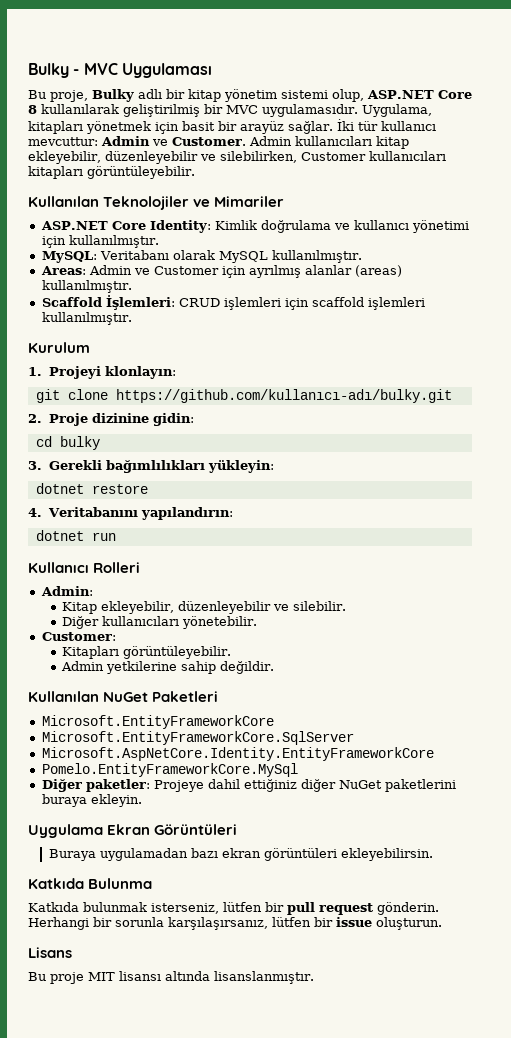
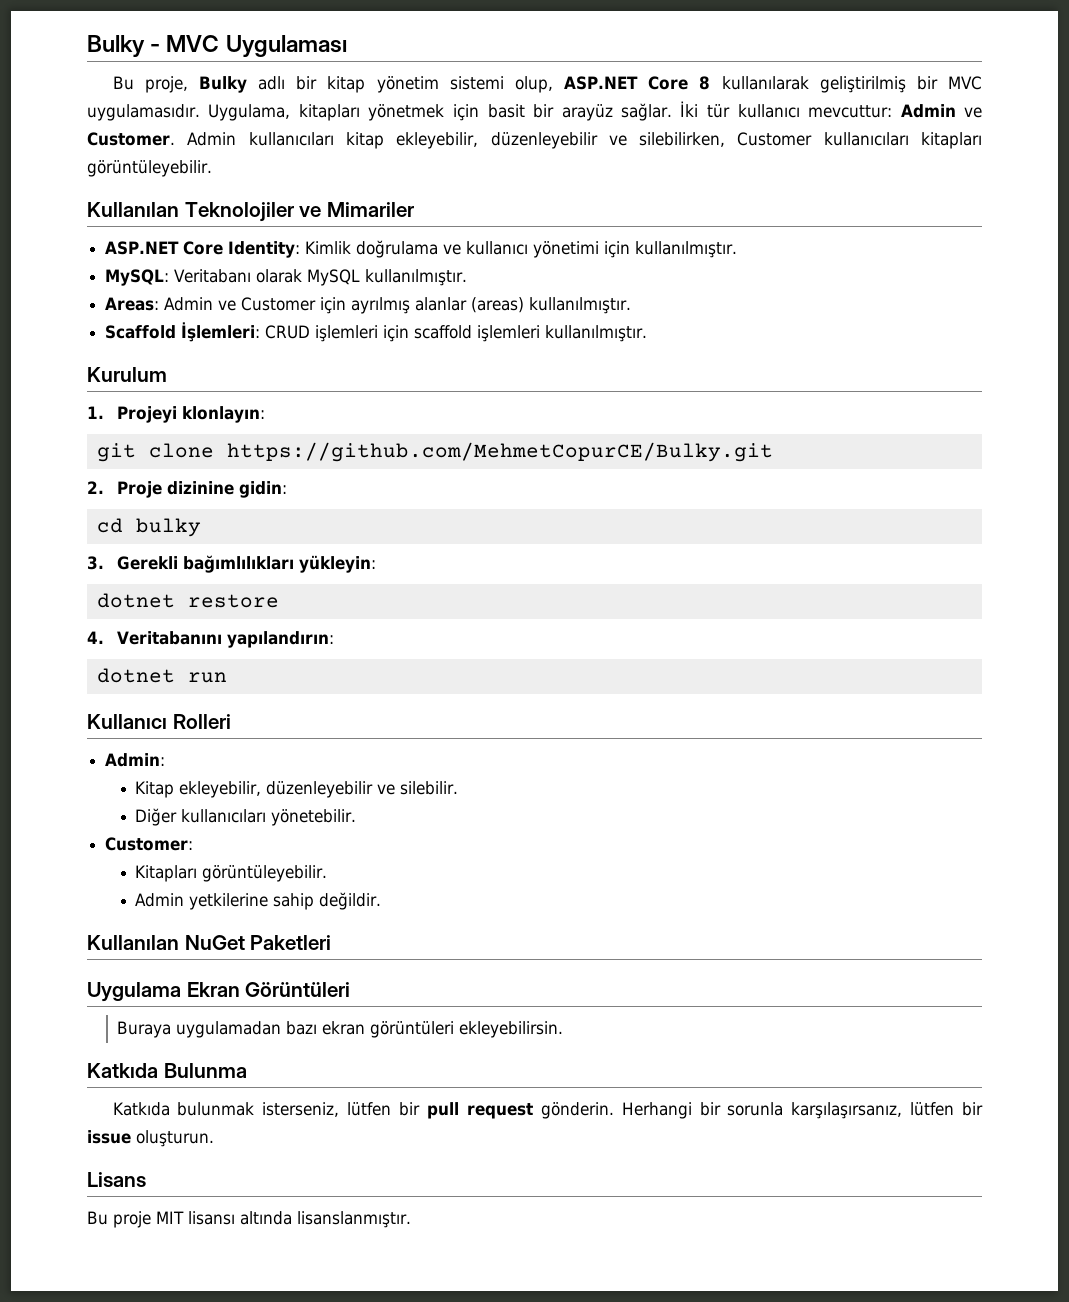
[115,389,452,403] https://github.com/kullanıcı-adı/bulky.git -> [226,442,773,462] https://github.com/MehmetCopurCE/Bulky.git
[41,715,274,729] [41,731,354,745] [41,747,434,761] [41,763,298,777] [41,779,456,792] [41,794,142,807] // Microsoft.EntityFrameworkCore // Microsoft.EntityFrameworkCore.SqlServer // Microsoft.AspNetCore.Identity.EntityFrameworkCore // Pomelo.EntityFrameworkCore.MySql // Diğer paketler: Projeye dahil ettiğiniz diğer NuGet paketlerini buraya ekleyin. -> (332, 942) none

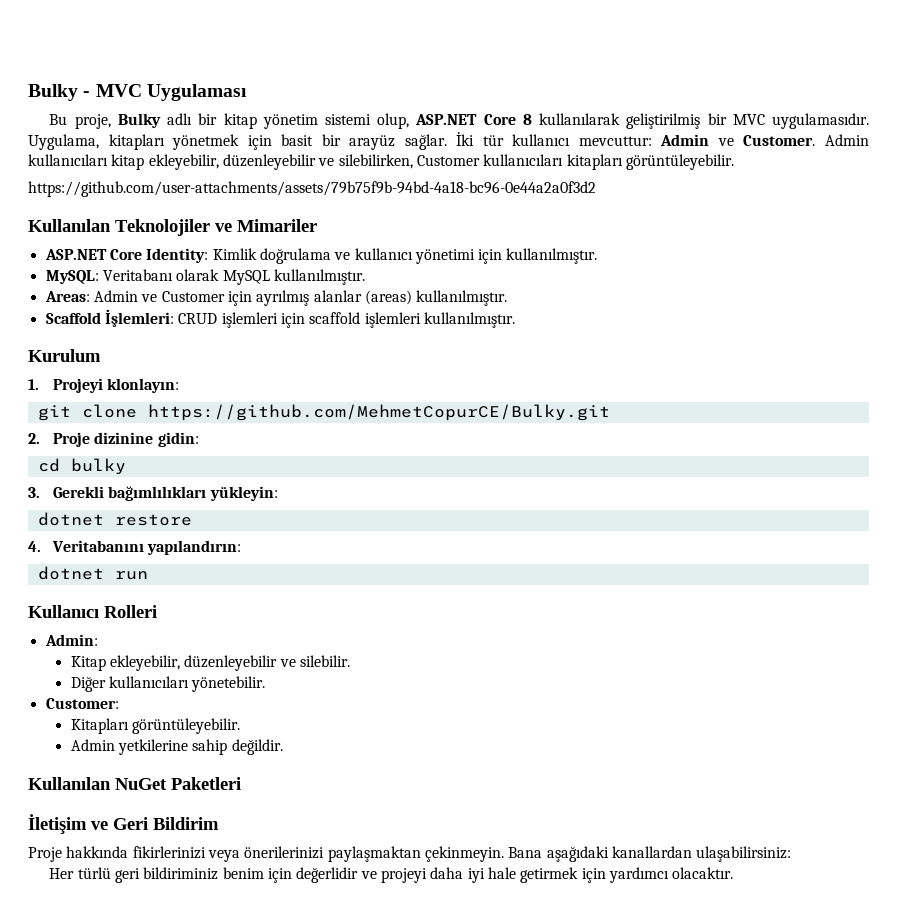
(212, 168) none -> [28,181,596,197] // https://github.com/user-attachments/assets/79b75f9b-94bd-4a18-bc96-0e44a2a0f3d2
[87,982,351,1002] [117,1021,564,1038] [87,1063,247,1078] [112,1102,984,1119] [87,1130,214,1147] [87,1172,146,1187] [87,1211,411,1228] Uygulama Ekran Görüntüleri // Buraya uygulamadan bazı ekran görüntüleri ekleyebilirsin. // Katkıda Bulunma // Katkıda bulunmak isterseniz, lütfen bir pull request gönderin. Herhangi bir sorunla karşılaşırsanız, lütfen bir issue oluşturun. // Lisans // Bu proje MIT lisansı altında lisanslanmıştır. -> [28,814,219,834] [28,846,792,862] [49,867,734,883] İletişim ve Geri Bildirim // Proje hakkında fikirlerinizi veya önerilerinizi paylaşmaktan çekinmeyin. Bana aşağıdaki kanallardan ulaşabilirsiniz: // Her türlü geri bildiriminiz benim için değerlidir ve projeyi daha iyi hale getirmek için yardımcı olacaktır.

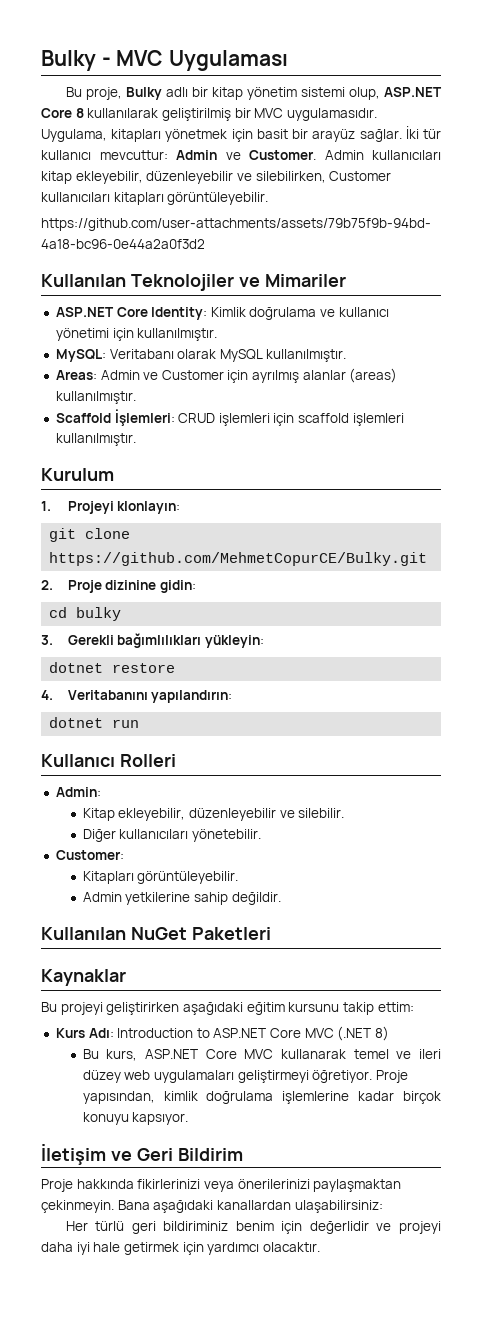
(241, 783) none -> [41,969,126,986] [41,1002,414,1015] [55,1026,390,1041] [82,1049,441,1061] [82,1070,408,1083] [82,1091,441,1104] [82,1112,189,1125] // Kaynaklar // Bu projeyi geliştirirken aşağıdaki eğitim kursunu takip ettim: // Kurs Adı: Introduction to ASP.NET Core MVC (.NET 8) // Bu kurs, ASP.NET Core MVC kullanarak temel ve ileri düzey web uygulamaları geliştirmeyi öğretiyor. Proje yapısından, kimlik doğrulama işlemlerine kadar birçok konuyu kapsıyor.

